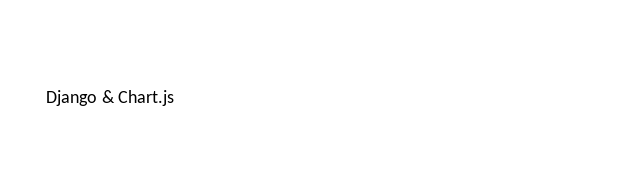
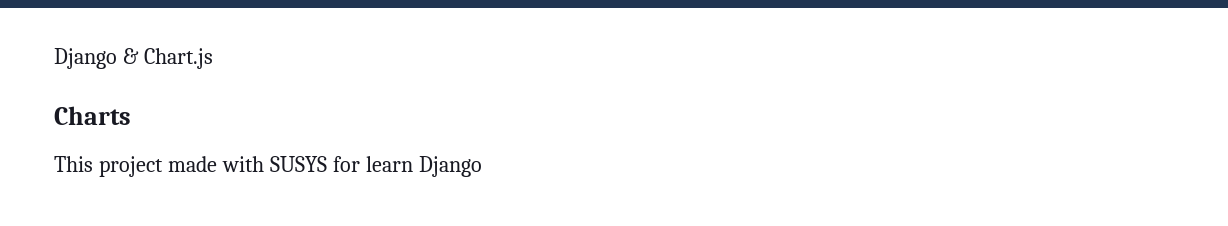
(175, 98) none -> [54,106,131,125] [54,156,482,177] // Charts // This project made with SUSYS for learn Django

